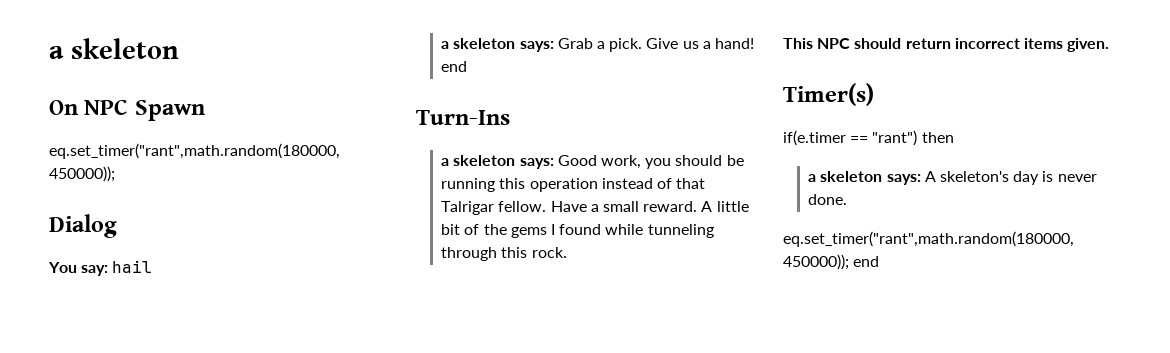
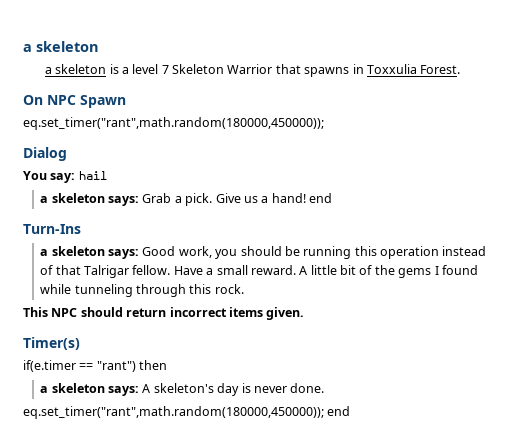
[49,38,179,59] a skeleton -> [23,41,99,52] [44,64,461,77] a skeleton // a skeleton is a level 7 Skeleton Warrior that spawns in Toxxulia Forest.

